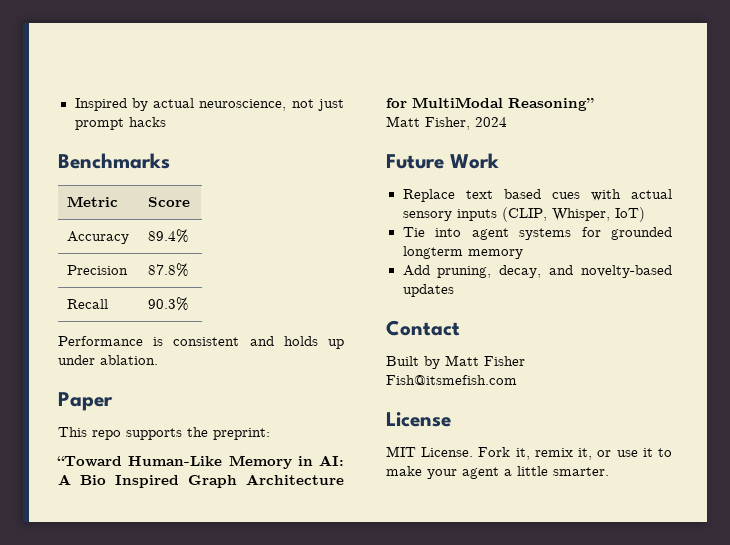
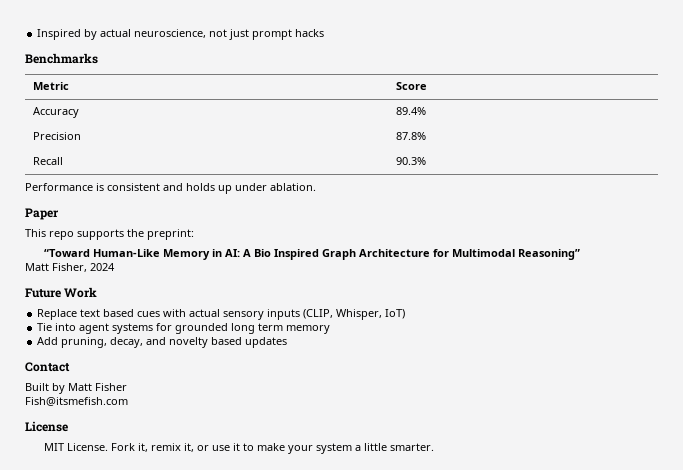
[412,97,503,108] MultiModal -> [452,249,516,257] Multimodal
[402,246,463,259] longterm -> [231,323,284,334] long term
[581,265,672,278] novelty-based -> [169,337,243,348] novelty based
[462,467,499,479] agent -> [316,443,353,454] system

